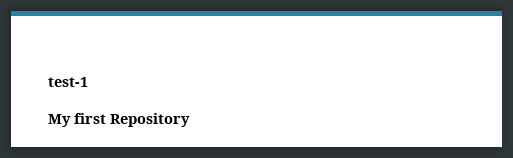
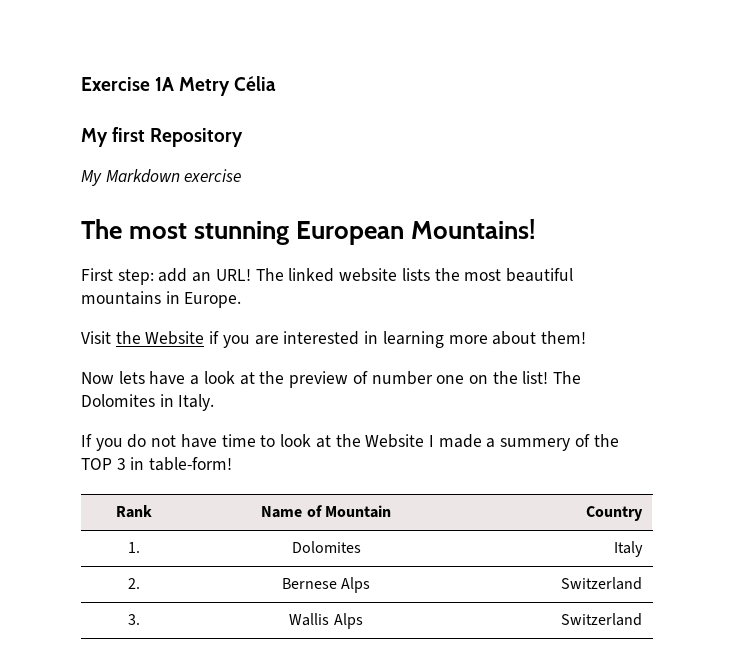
[48,77,88,87] test-1 -> [81,76,277,96] Exercise 1A Metry Célia
(190, 120) none -> [81,169,242,186] [81,219,537,245] [81,268,573,285] [81,291,242,308] [81,331,586,348] [81,371,582,388] [81,394,215,411] [81,434,619,451] [81,457,233,471] [116,505,152,518] [261,505,391,518] [586,506,644,521] [128,542,140,553] [291,541,361,553] [614,541,644,557] [128,578,140,589] [281,577,371,593] [561,577,643,590] [128,614,140,625] [289,613,363,629] [561,613,643,626] // My Markdown exercise // The most stunning European Mountains! // First step: add an URL! The linked website lists the most beautiful mountains in Europe. // Visit the Website if you are interested in learning more about them! // Now lets have a look at the preview of number one on the list! The Dolomites in Italy. // If you do not have time to look at the Website I made a summery of the TOP 3 in table-form! // Rank | Name of Mountain | Country // 1. | Dolomites | Italy // 2. | Bernese Alps | Switzerland // 3. | Wallis Alps | Switzerland

